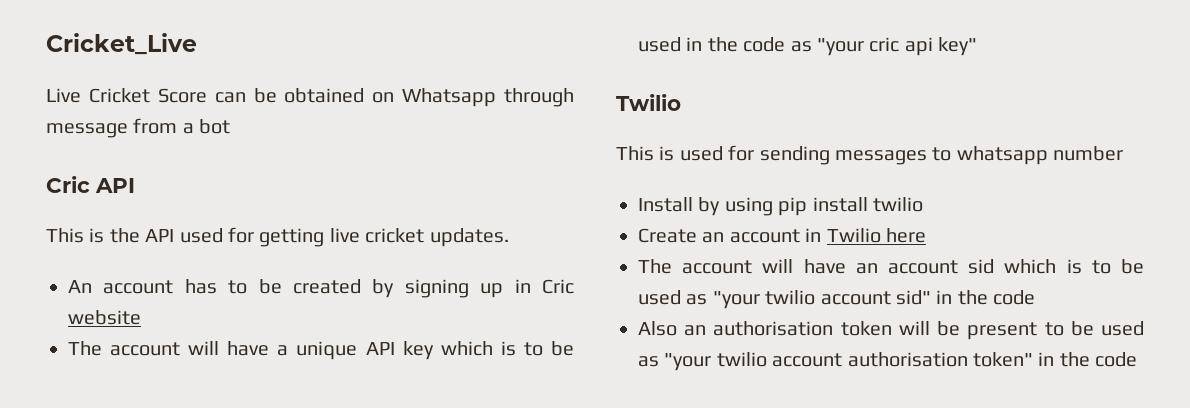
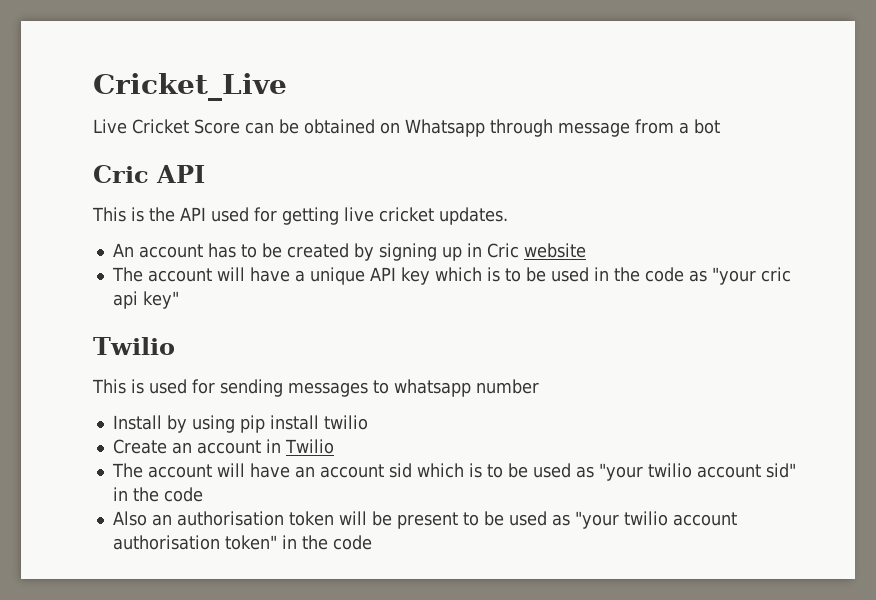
[886,228,926,243] here -> (334, 446) none

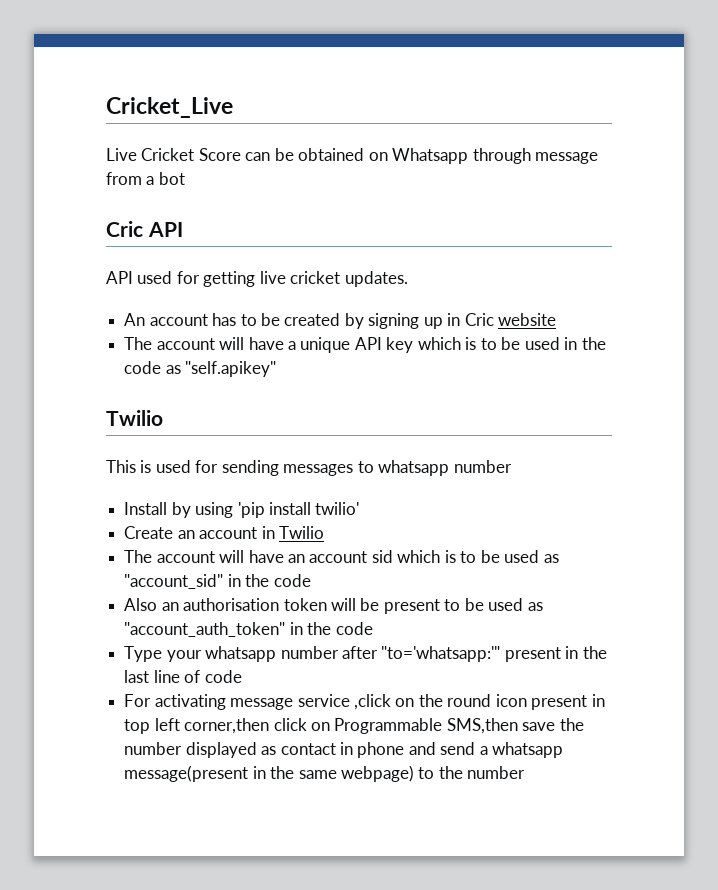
[92,207,175,222] This is the -> (183, 229) none
[711,267,791,285] [112,291,179,309] "your cric api key" -> [185,361,277,377] "self.apikey"
[239,415,368,433] pip install twilio -> [237,502,360,518] 'pip install twilio'
[598,463,796,481] "your twilio account sid" -> [124,574,224,589] "account_sid"
[574,511,737,529] [112,535,372,550] "your twilio account authorisation token" in the code -> [124,622,373,637] [124,646,607,662] [124,670,242,683] [124,694,605,710] [124,718,584,734] [124,742,564,758] [124,765,526,782] "account_auth_token" in the code // Type your whatsapp number after "to='whatsapp:'" present in the last line of code // For activating message service ,click on the round icon present in top left corner,then click on Programmable SMS,then save the number displayed as contact in phone and send a whatsapp message(present in the same webpage) to the number

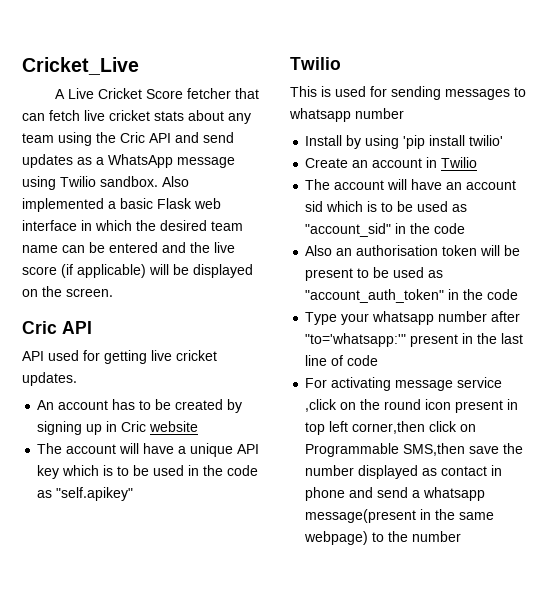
(233, 107) none -> [55,89,66,99] A
[245,148,599,164] [106,172,185,185] can be obtained on Whatsapp through message from a bot -> [187,88,260,99] [22,110,251,124] [22,132,234,146] [22,154,235,168] [22,176,189,190] [22,198,221,212] [22,220,243,231] [22,242,235,253] [22,264,253,278] [22,286,113,297] fetcher that can fetch live cricket stats about any team using the Cric API and send updates as a WhatsApp message using Twilio sandbox. Also implemented a basic Flask web interface in which the desired team name can be entered and the live score (if applicable) will be displayed on the screen.

